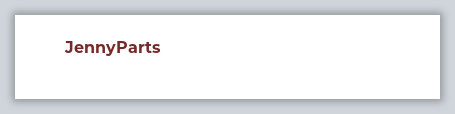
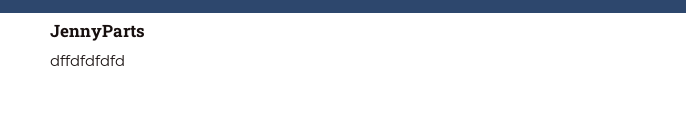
(161, 48) none -> [50,55,125,66] // dffdfdfdfd

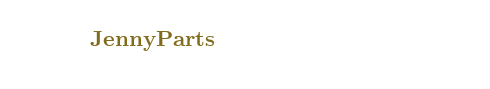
[50,55,125,66] // dffdfdfdfd -> (215, 41) none

